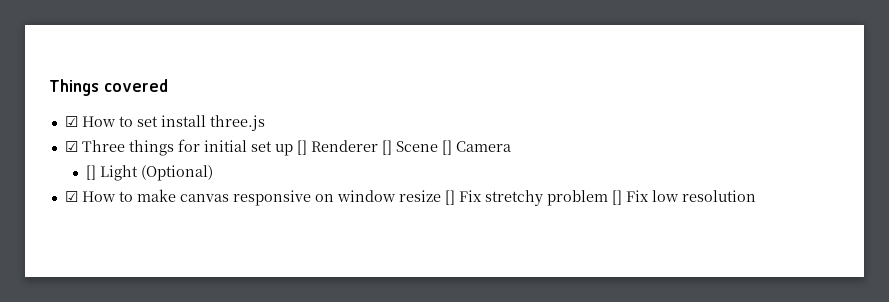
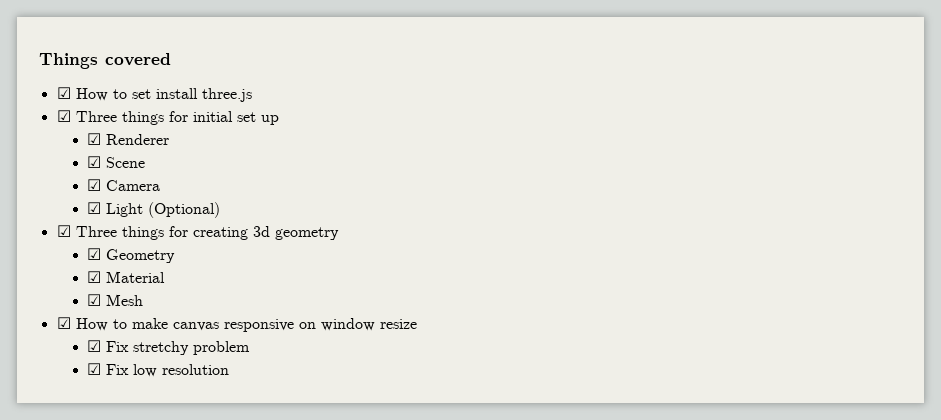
[296,140,307,155] [] -> [87,133,102,145] // ☑
[381,140,392,155] [] -> [87,156,102,168] // ☑
[441,140,452,155] [] -> [87,179,102,191] // ☑
[86,165,97,180] [] -> [87,202,102,214] ☑
(214, 173) none -> [56,225,339,240] [87,248,176,263] [87,271,166,283] [87,294,144,306] // ☑ Three things for creating 3d geometry // ☑ Geometry // ☑ Material // ☑ Mesh
[444,190,455,205] [] -> [87,340,102,352] // ☑
[611,190,622,205] [] -> [87,363,102,375] // ☑

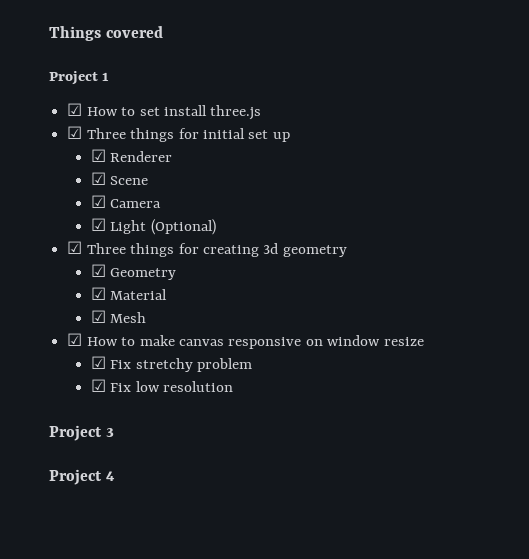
(171, 59) none -> [49,71,110,85] // Project 1
(230, 369) none -> [49,425,114,441] [49,469,115,485] // Project 3 // Project 4

